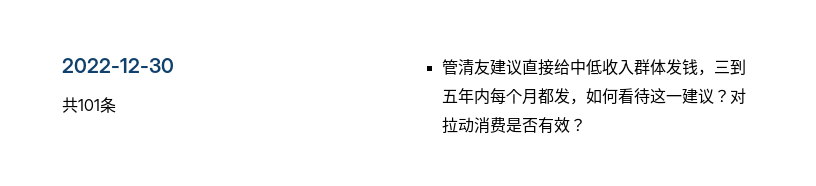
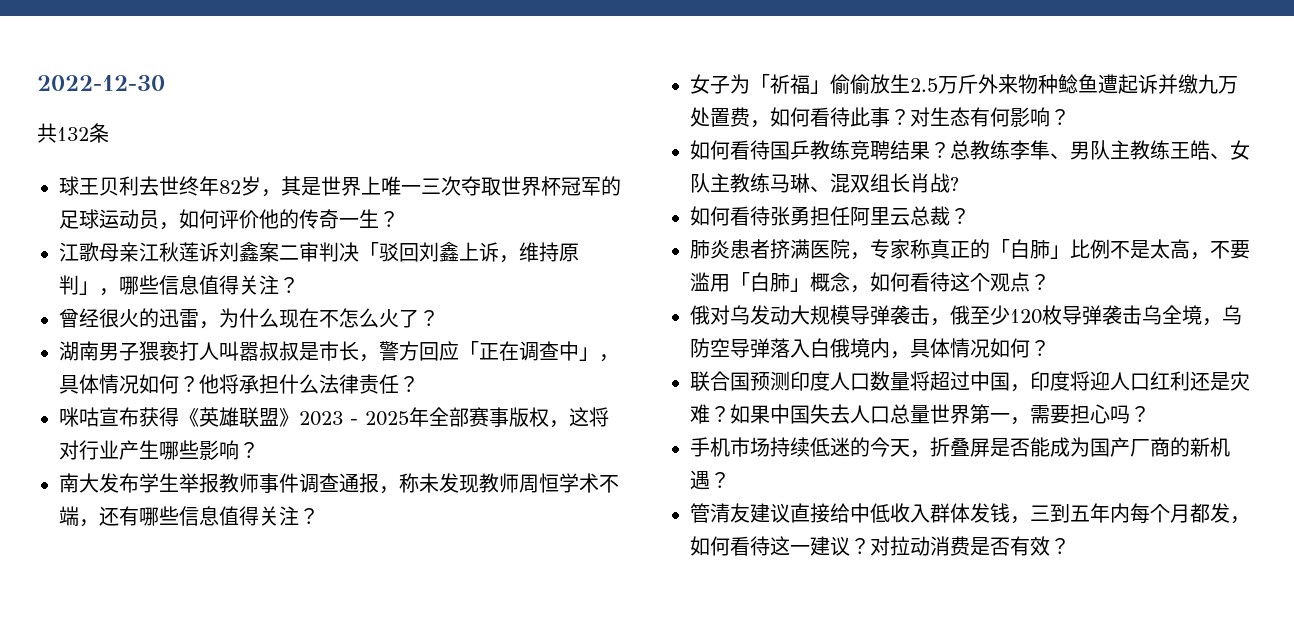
[78,99,100,111] 101 -> [57,127,89,141] 132
(116, 105) none -> [59,176,621,197] [59,209,399,230] [59,242,579,263] [59,275,299,296] [59,308,439,329] [59,341,619,362] [59,374,419,394] [59,407,609,428] [59,440,259,460] [59,473,619,494] [59,506,319,527] [690,74,1238,94] [690,107,1070,128] [690,140,1250,160] [690,173,959,193] [690,206,970,226] [690,239,1250,260] [690,272,1050,293] [690,305,1242,326] [690,338,1050,359] [690,371,1250,392] [690,404,1150,425] [690,437,1230,458] [690,470,730,490] // 球王贝利去世终年82岁，其是世界上唯一三次夺取世界杯冠军的足球运动员，如何评价他的传奇一生？ // 江歌母亲江秋莲诉刘鑫案二审判决「驳回刘鑫上诉，维持原判」，哪些信息值得关注？ // 曾经很火的迅雷，为什么现在不怎么火了？ // 湖南男子猥亵打人叫嚣叔叔是市长，警方回应「正在调查中」，具体情况如何？他将承担什么法律责任？ // 咪咕宣布获得《英雄联盟》2023 - 2025年全部赛事版权，这将对行业产生哪些影响？ // 南大发布学生举报教师事件调查通报，称未发现教师周恒学术不端，还有哪些信息值得关注？ // 女子为「祈福」偷偷放生2.5万斤外来物种鲶鱼遭起诉并缴九万处置费，如何看待此事？对生态有何影响？ // 如何看待国乒教练竞聘结果？总教练李隼、男队主教练王皓、女队主教练马琳、混双组长肖战? // 如何看待张勇担任阿里云总裁？ // 肺炎患者挤满医院，专家称真正的「白肺」比例不是太高，不要滥用「白肺」概念，如何看待这个观点？ // 俄对乌发动大规模导弹袭击，俄至少120枚导弹袭击乌全境，乌防空导弹落入白俄境内，具体情况如何？ // 联合国预测印度人口数量将超过中国，印度将迎人口红利还是灾难？如果中国失去人口总量世界第一，需要担心吗？ // 手机市场持续低迷的今天，折叠屏是否能成为国产厂商的新机遇？

